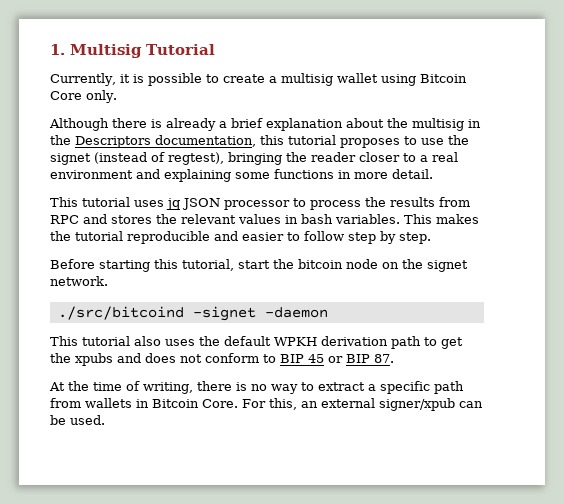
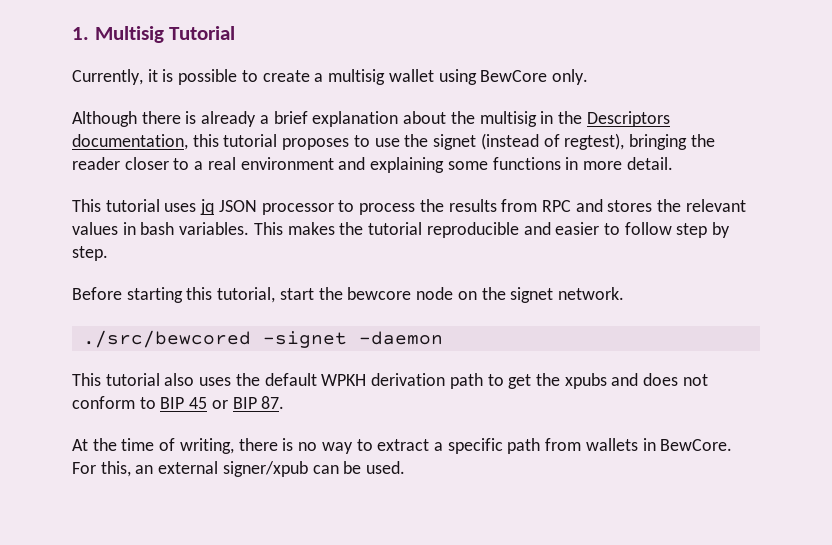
[419,74,467,83] [50,91,82,100] Bitcoin Core -> [480,70,548,82] BewCore
[298,259,343,269] bitcoin -> [347,287,412,300] bewcore
[57,306,184,320] ./src/bitcoind -> [82,330,251,348] ./src/bewcored
[152,399,238,408] Bitcoin Core. -> [660,439,733,451] BewCore.

